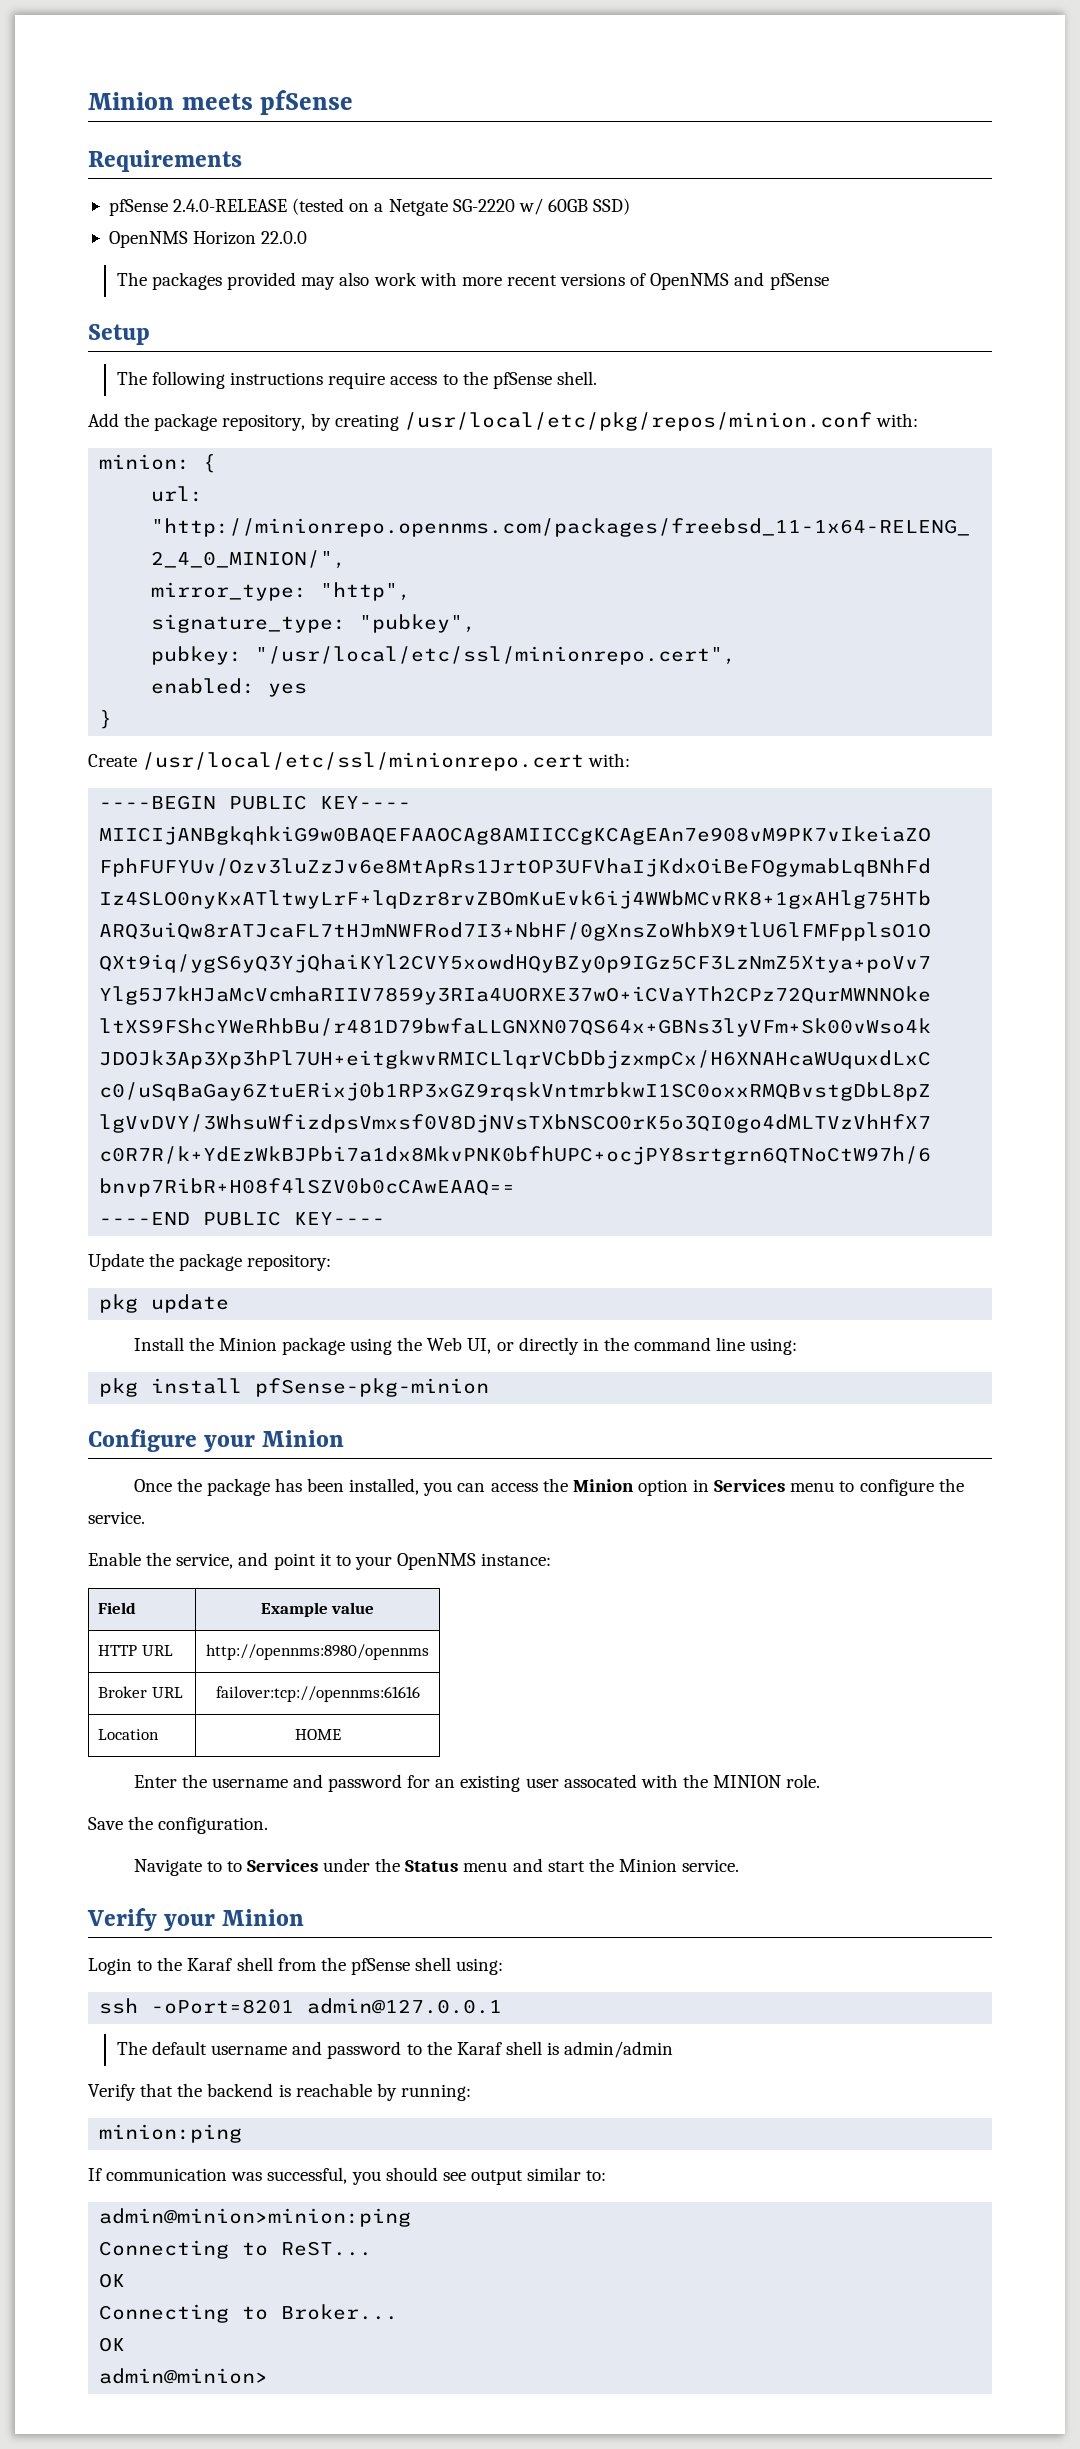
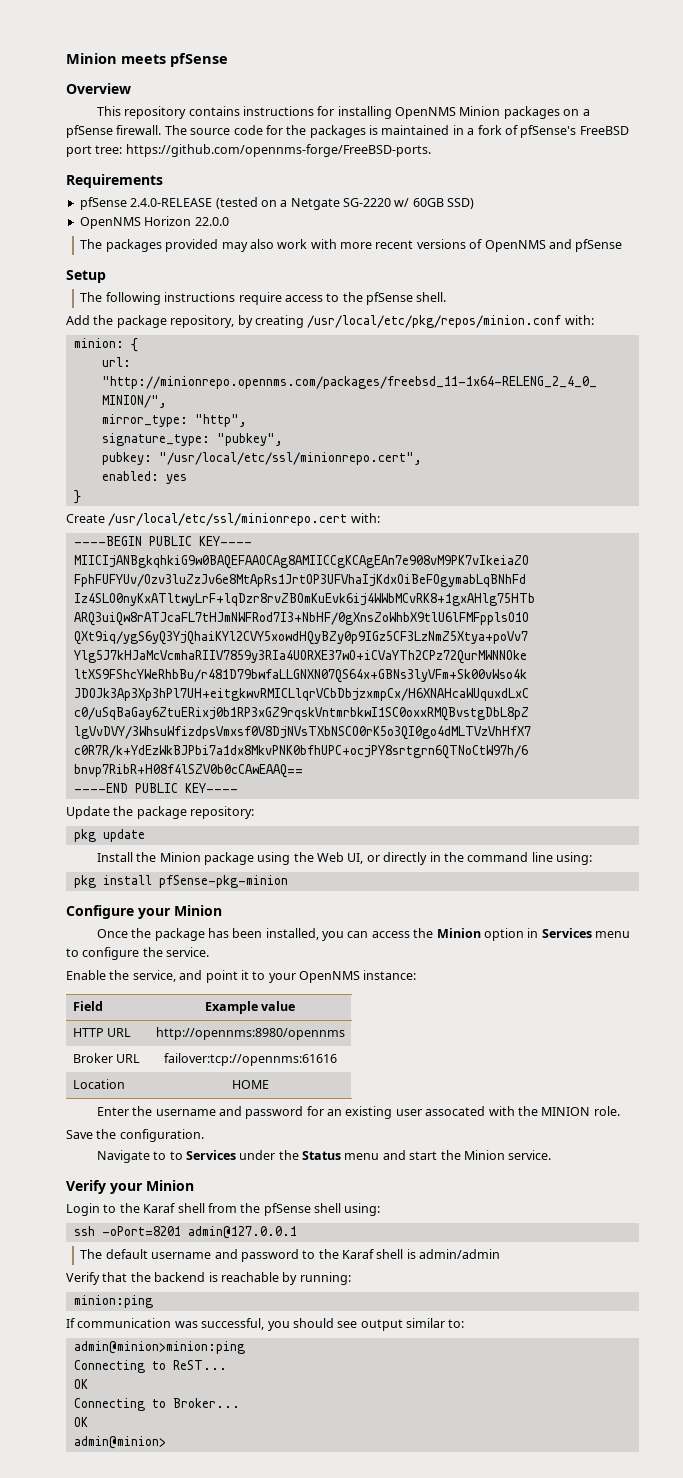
(354, 102) none -> [66,83,131,94] [96,106,590,119] [66,125,629,138] [66,144,431,157] // Overview // This repository contains instructions for installing OpenNMS Minion packages on a pfSense firewall. The source code for the packages is maintained in a fork of pfSense's FreeBSD port tree: https://github.com/opennms-forge/FreeBSD-ports.

